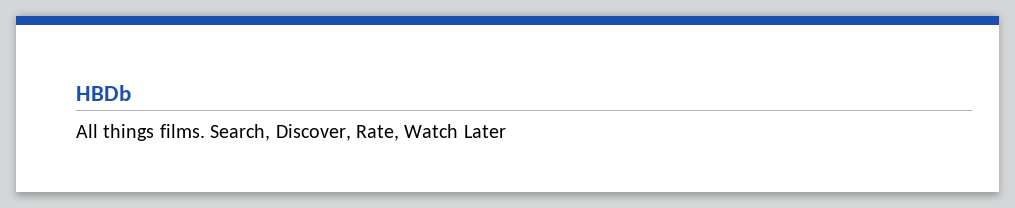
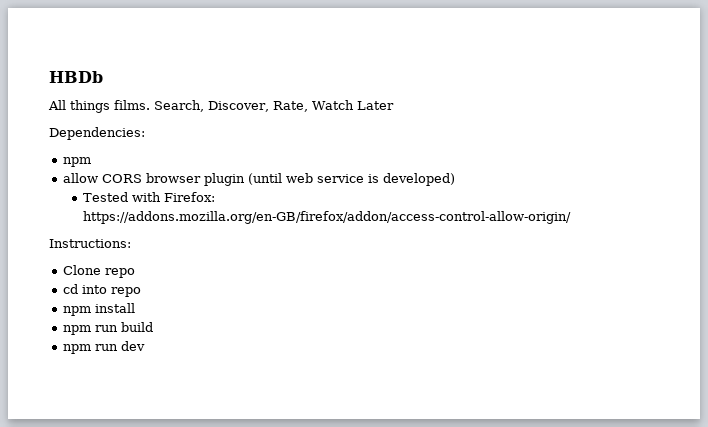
(506, 131) none -> [49,127,145,140] [62,157,91,167] [62,173,455,186] [82,192,215,202] [82,211,571,224] [49,239,131,248] [62,265,135,278] [62,284,141,297] [62,303,135,316] [62,322,153,335] [62,341,145,354] // Dependencies: // npm // allow CORS browser plugin (until web service is developed) // Tested with Firefox: https://addons.mozilla.org/en-GB/firefox/addon/access-control-allow-origin/ // Instructions: // Clone repo // cd into repo // npm install // npm run build // npm run dev

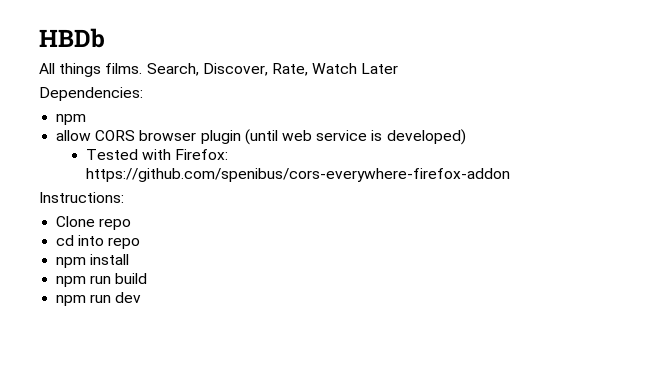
[82,211,571,224] https://addons.mozilla.org/en-GB/firefox/addon/access-control-allow-origin/ -> [85,168,510,182] https://github.com/spenibus/cors-everywhere-firefox-addon

